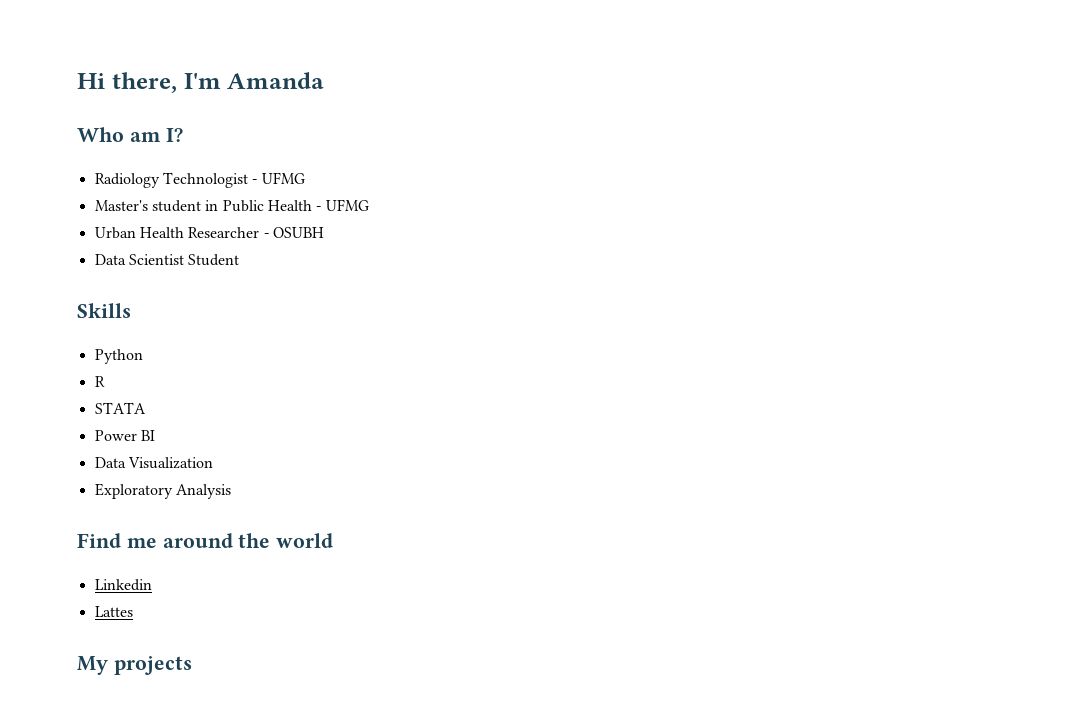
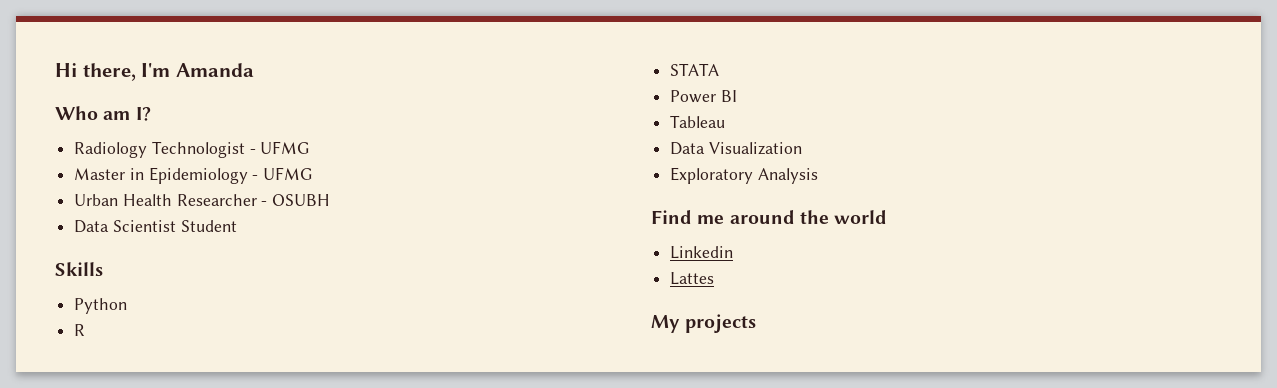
[94,200,312,212] Master's student in Public Health -> [74,167,248,184] Master in Epidemiology
(155, 435) none -> [670,115,726,128] // Tableau

